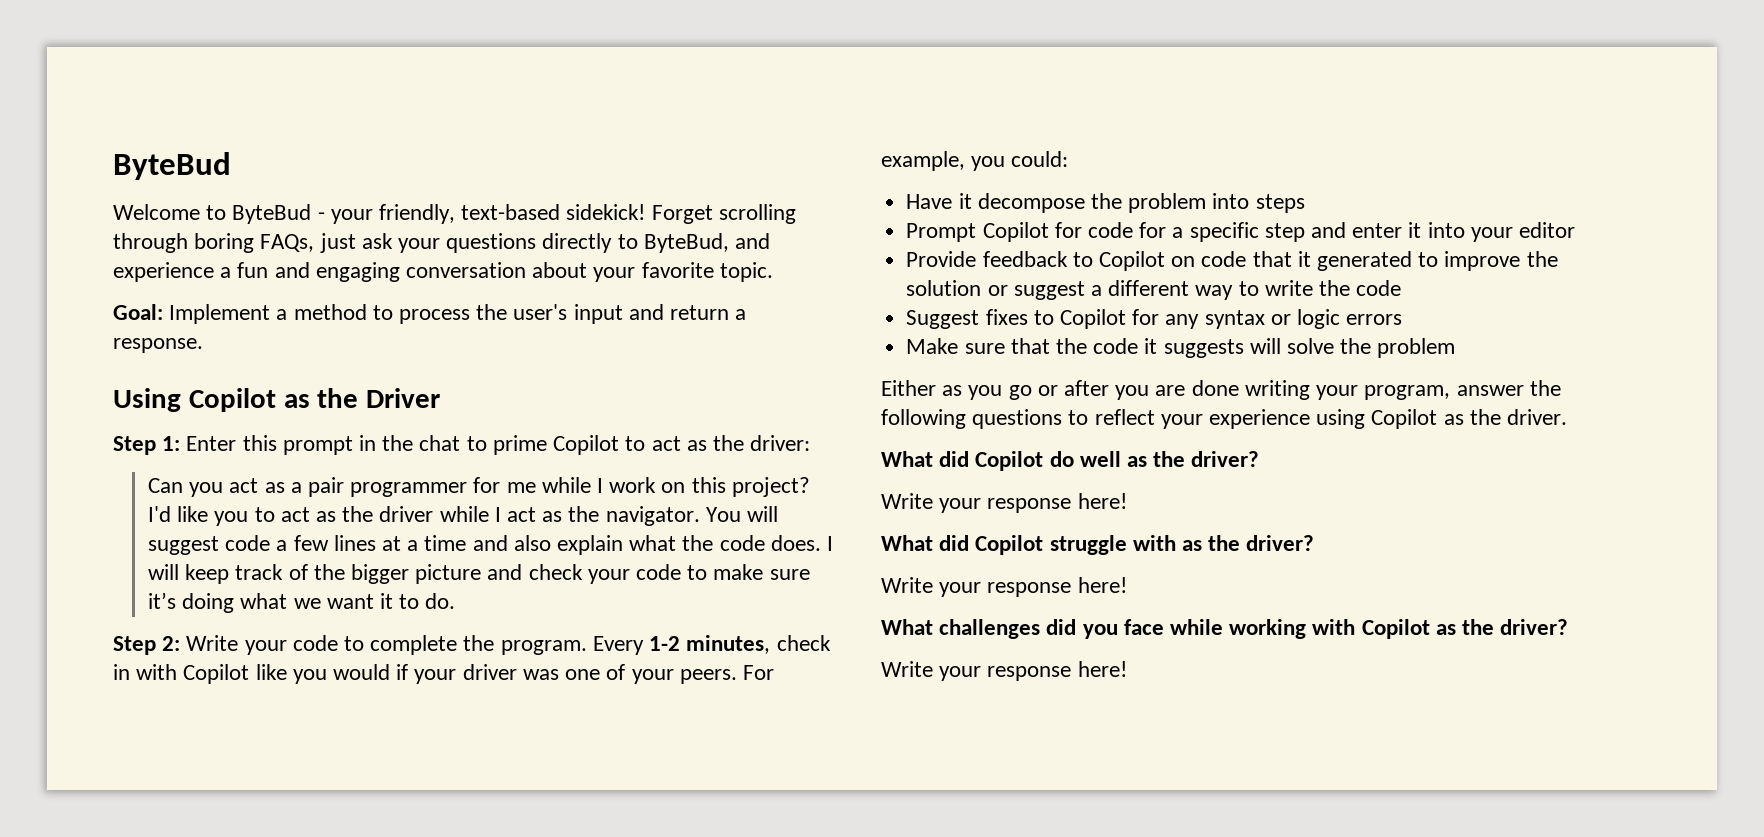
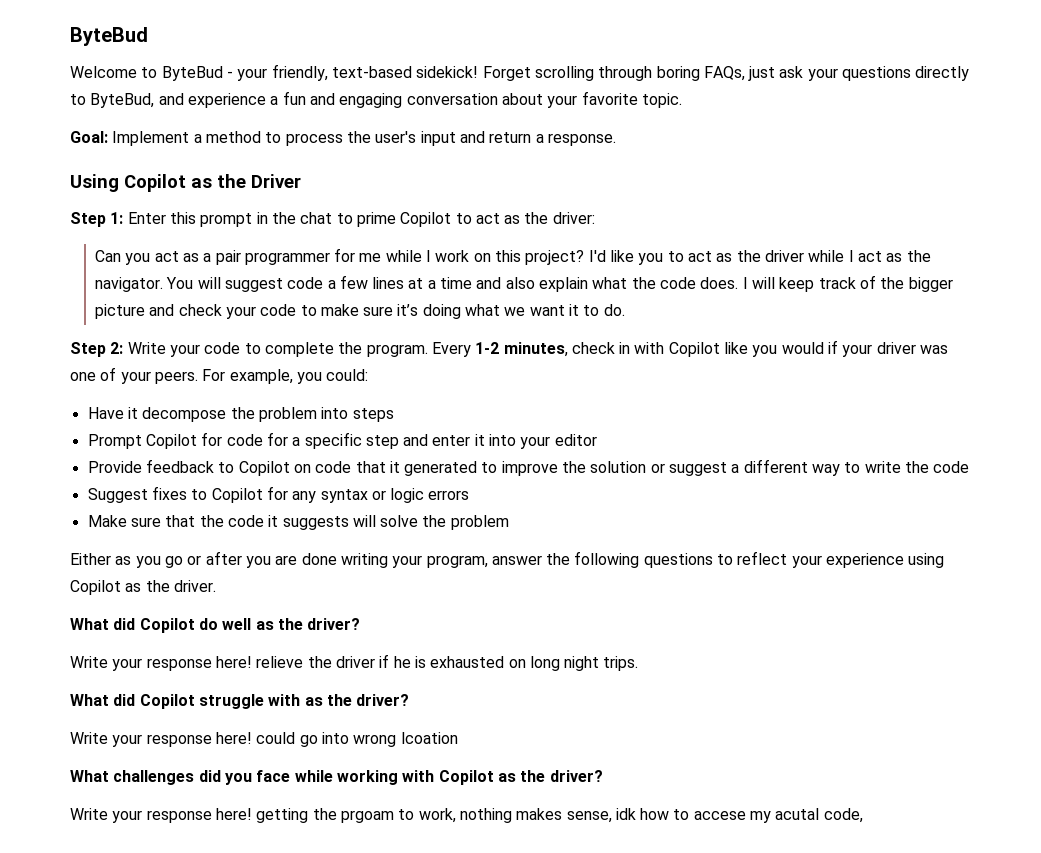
(1127, 501) none -> [256,654,639,671] relieve the driver if he is exhausted on long night trips.
(1127, 585) none -> [256,732,458,747] could go into wrong lcoation
(1127, 669) none -> [256,808,863,823] getting the prgoam to work, nothing makes sense, idk how to accese my acutal code,

